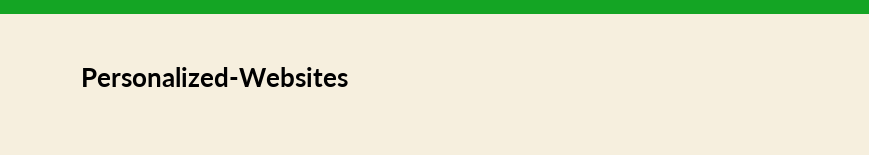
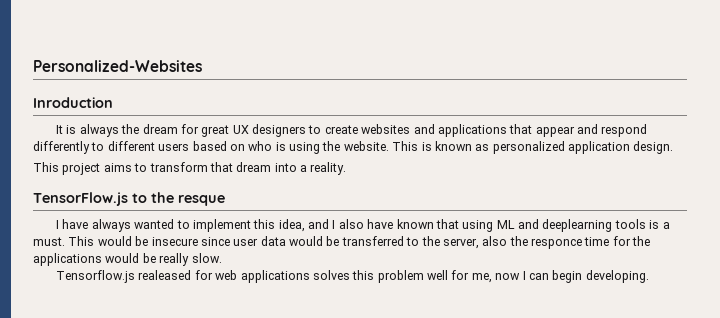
(348, 77) none -> [33,97,113,108] [56,124,648,137] [33,141,674,154] [33,162,347,175] [33,192,225,206] [56,219,670,232] [33,236,651,249] [33,253,222,266] [56,270,649,283] // Inroduction // It is always the dream for great UX designers to create websites and applications that appear and respond differently to different users based on who is using the website. This is known as personalized application design. // This project aims to transform that dream into a reality. // TensorFlow.js to the resque // I have always wanted to implement this idea, and I also have known that using ML and deeplearning tools is a must. This would be insecure since user data would be transferred to the server, also the responce time for the applications would be really slow. // Tensorflow.js realeased for web applications solves this problem well for me, now I can begin developing.

